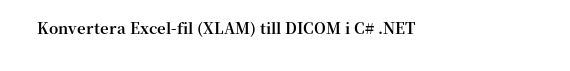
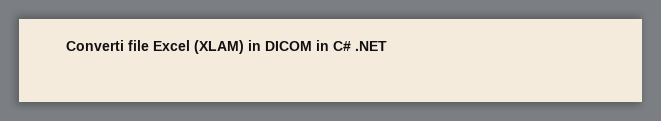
[37,21,351,37] Konvertera Excel-fil (XLAM) till DICOM i -> [66,40,329,54] Converti file Excel (XLAM) in DICOM in

